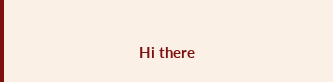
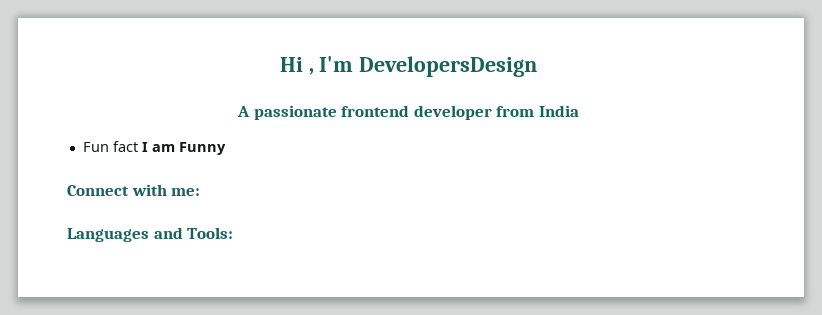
[159,47,195,58] there -> [308,56,538,77] [237,105,579,120] [82,141,226,155] [67,184,201,196] [67,227,234,242] , I'm DevelopersDesign // A passionate frontend developer from India // Fun fact I am Funny // Connect with me: // Languages and Tools:

